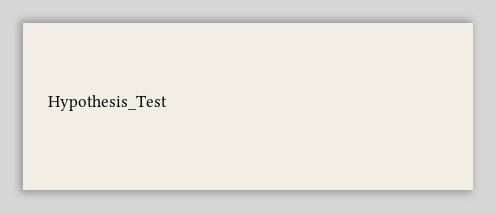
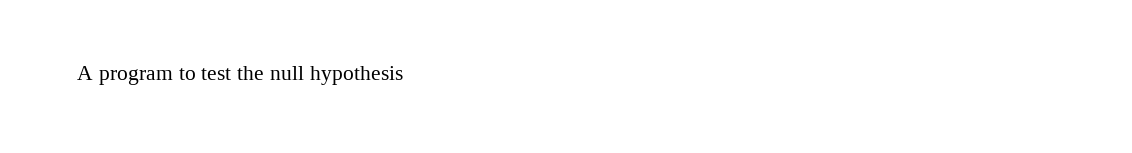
[48,95,167,111] Hypothesis_Test -> [77,66,403,85] A program to test the null hypothesis

